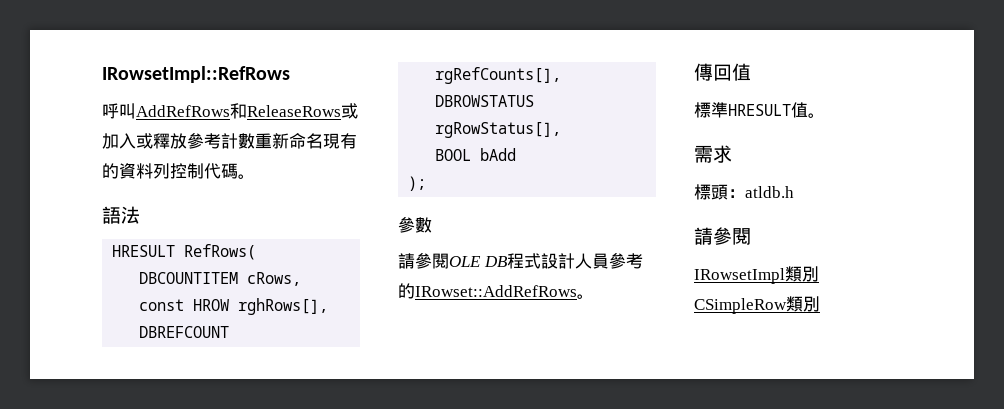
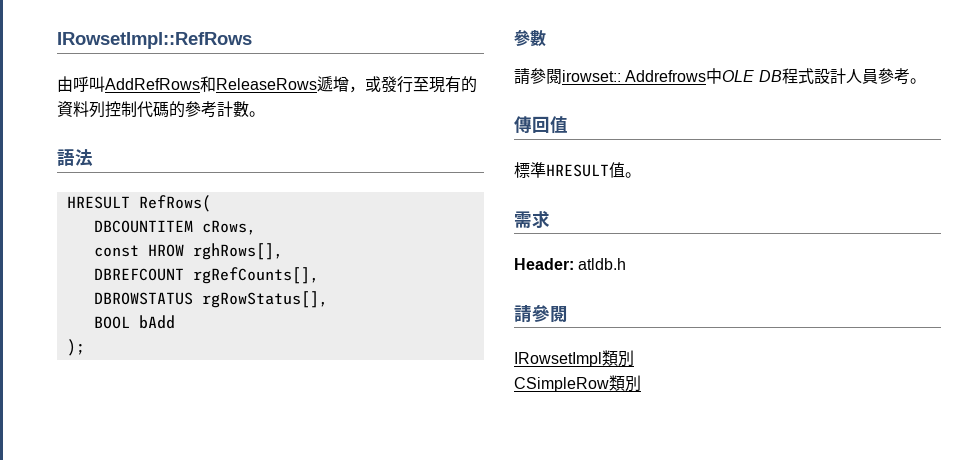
(290, 74) none -> [57,76,73,92] 由
[341,103,358,119] [102,132,323,149] 或加入或釋放參考計數重新命名 -> [317,76,429,93] 遞增，或發行至
(238, 171) none -> [169,101,249,118] 的參考計數
(449, 261) none -> [562,68,723,84] irowset:: Addrefrows中
[398,283,577,299] 的IRowset::AddRefRows -> (910, 76) none
[694,184,745,200] 標頭： -> [514,258,574,270] Header:

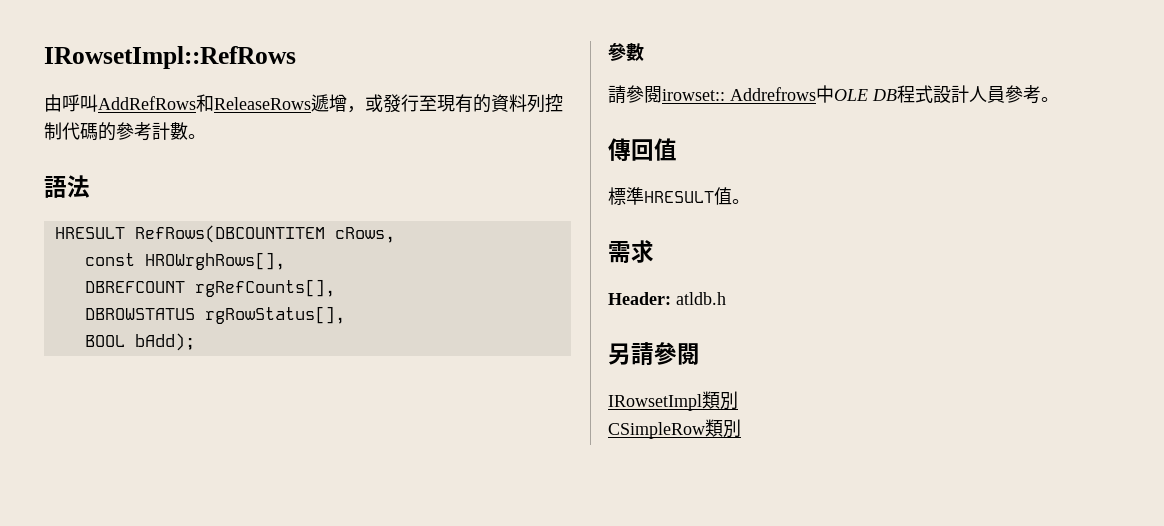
[138,195,211,212] [93,220,193,233] RefRows( // DBCOUNTITEM -> [134,225,325,243] RefRows(DBCOUNTITEM
[147,243,283,260] HROW rghRows[], -> [144,252,285,270] HROWrghRows[],
[138,315,175,329] [66,339,85,356] bAdd // ); -> [134,333,195,351] bAdd);
(627, 264) none -> [608,343,631,365] 另

